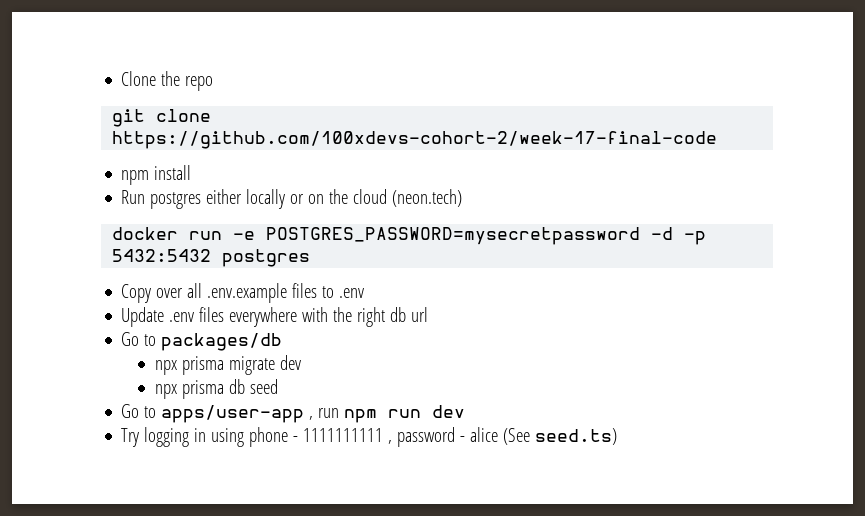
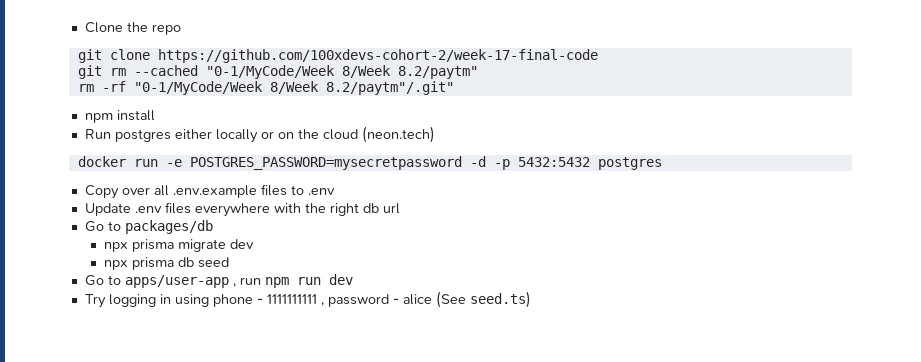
(718, 140) none -> [77,65,478,79] [77,81,454,95] // git rm --cached "0-1/MyCode/Week 8/Week 8.2/paytm" // rm -rf "0-1/MyCode/Week 8/Week 8.2/paytm"/.git"

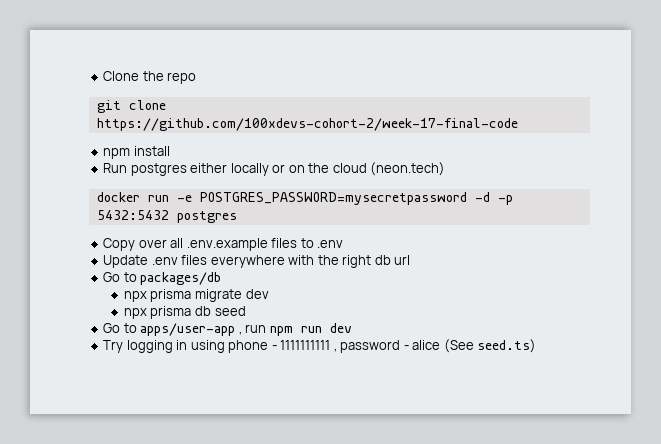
[77,65,478,79] [77,81,454,95] // git rm --cached "0-1/MyCode/Week 8/Week 8.2/paytm" // rm -rf "0-1/MyCode/Week 8/Week 8.2/paytm"/.git" -> (518, 124) none

